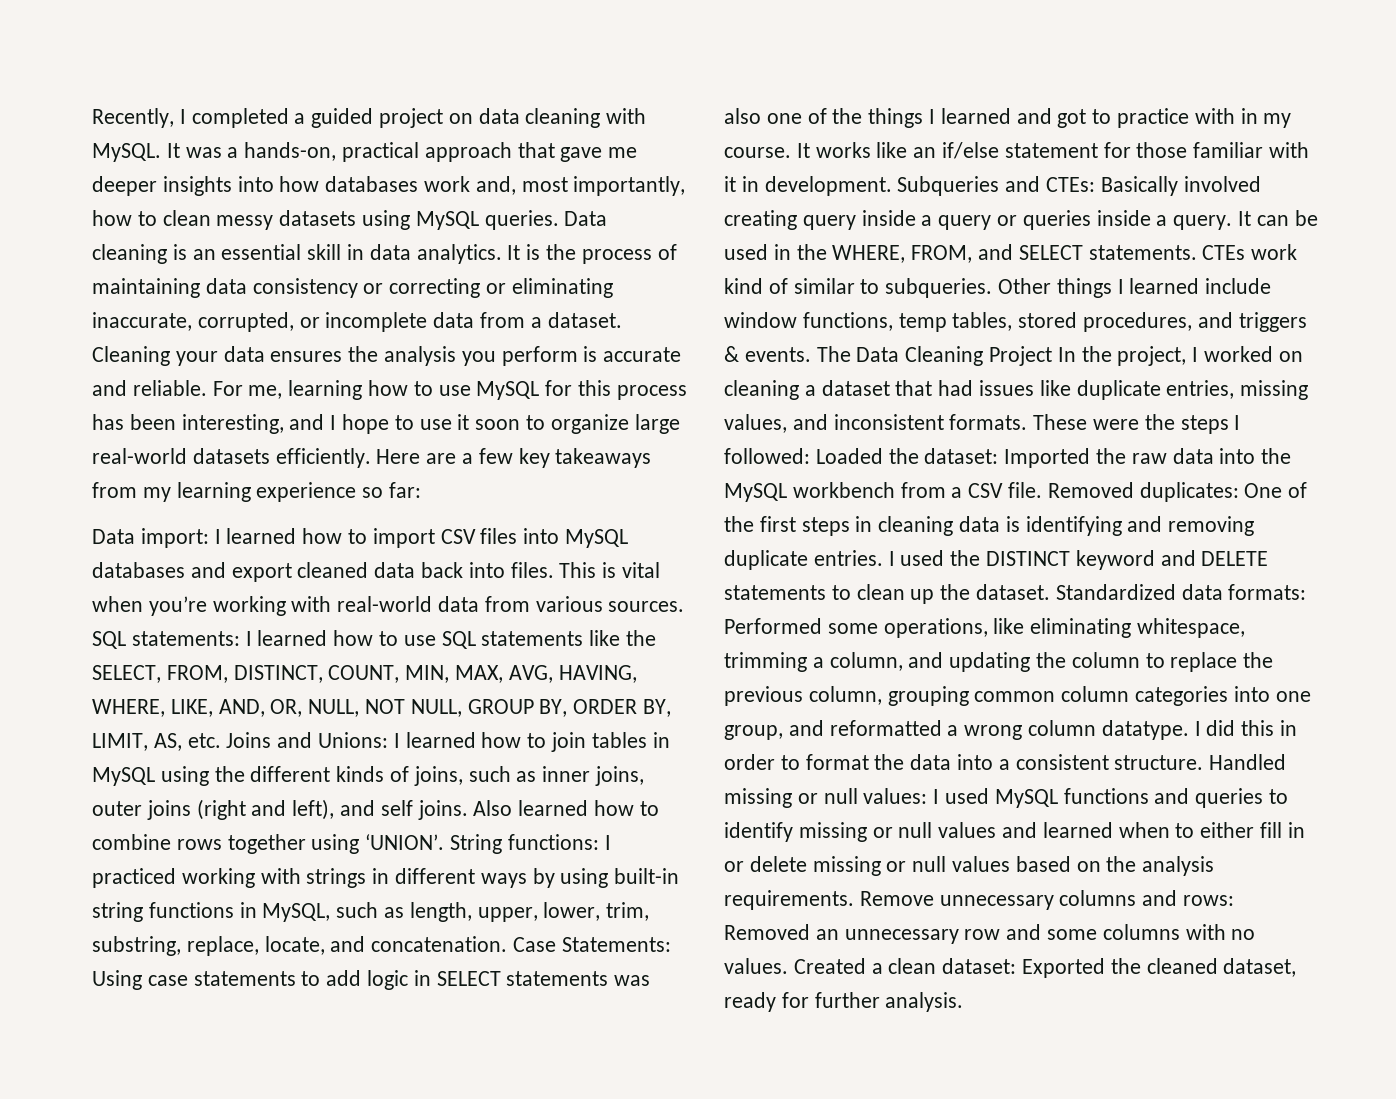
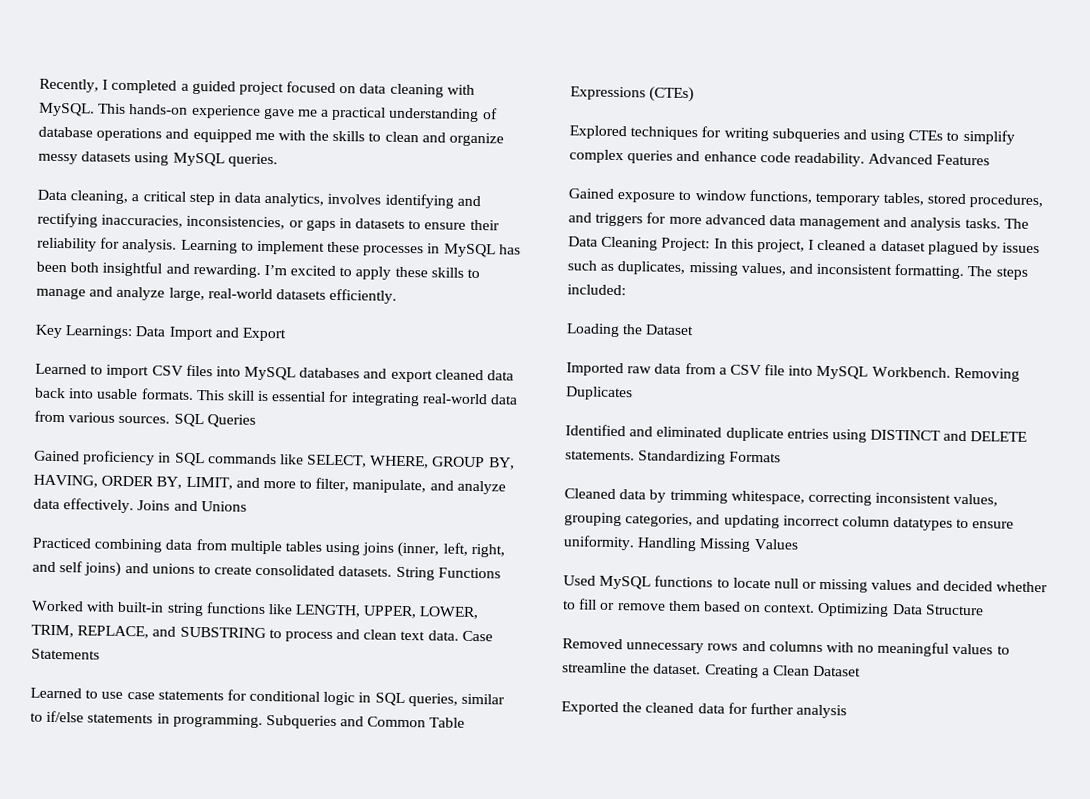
(444, 118) none -> [286,81,337,93] focused
[166,142,638,162] [92,176,686,196] [92,210,211,226] It was a hands-on, practical approach that gave me deeper insights into how databases work and, most importantly, how to clean -> [98,103,498,123] [38,126,505,147] This hands-on experience gave me a practical understanding of database operations and equipped me with the skills to clean and organize
[564,211,608,226] [92,244,677,264] [92,278,613,298] [92,312,622,332] [92,346,682,366] [92,380,687,400] [92,414,680,434] [92,448,652,468] [92,482,422,502] [92,528,343,548] Data cleaning is an essential skill in data analytics. It is the process of maintaining data consistency or correcting or eliminating inaccurate, corrupted, or incomplete data from a dataset. Cleaning your data ensures the analysis you perform is accurate and reliable. For me, learning how to use MySQL for this process has been interesting, and I hope to use it soon to organize large real-world datasets efficiently. Here are a few key takeaways from my learning experience so far: // Data import: I learned how -> [37,189,481,209] [37,212,500,231] [37,237,521,258] [36,261,481,280] [36,286,398,304] [35,324,286,342] [35,363,87,375] // Data cleaning, a critical step in data analytics, involves identifying and rectifying inaccuracies, inconsistencies, or gaps in datasets to ensure their reliability for analysis. Learning to implement these processes in MySQL has been both insightful and rewarding. I’m excited to apply these skills to manage and analyze large, real-world datasets efficiently. // Key Learnings: Data Import and Export // Learned
[510,562,661,578] [92,596,332,616] files. This is vital when you’re working with -> [96,388,420,407] usable formats. This skill is essential for integrating
[131,630,657,649] [92,665,637,683] [92,699,462,717] statements: I learned how to use SQL statements like the SELECT, FROM, DISTINCT, COUNT, MIN, MAX, AVG, HAVING, WHERE, LIKE, AND, OR, NULL, NOT NULL, -> [206,414,256,428] [34,450,430,469] Queries // Gained proficiency in SQL commands like SELECT, WHERE,
(568, 708) none -> [33,474,98,488] HAVING,
[153,732,670,752] [92,766,645,786] [92,799,659,820] [92,834,611,854] [92,868,680,888] [92,902,650,922] [92,936,671,956] [92,970,651,990] [724,108,1292,128] [724,142,1310,159] [724,176,1261,196] [724,210,1318,230] [724,244,1298,263] [724,278,1272,298] AS, etc. Joins and Unions: I learned how to join tables in MySQL using the different kinds of joins, such as inner joins, outer joins (right and left), and self joins. Also learned how to combine rows together using ‘UNION’. String functions: I practiced working with strings in different ways by using built-in string functions in MySQL, such as length, upper, lower, trim, substring, replace, locate, and concatenation. Case Statements: Using case statements to add logic in SELECT statements was also one of the things I learned and got to practice with in my course. It works like an if/else statement for those familiar with it in development. Subqueries and CTEs: Basically involved creating query inside a query or queries inside a query. It can be used in the WHERE, FROM, and SELECT statements. CTEs work kind of similar to subqueries. Other things I learned include -> [235,477,506,495] [33,498,247,514] [32,537,505,558] [32,561,501,581] [31,600,480,620] [31,624,493,642] [31,648,100,660] [30,687,506,707] [30,710,466,730] [570,86,695,103] [569,125,1015,145] [569,149,991,167] [568,188,692,203] and more to filter, manipulate, and analyze data effectively. Joins and Unions // Practiced combining data from multiple tables using joins (inner, left, right, and self joins) and unions to create consolidated datasets. String Functions // Worked with built-in string functions like LENGTH, UPPER, LOWER, TRIM, REPLACE, and SUBSTRING to process and clean text data. Case Statements // Learned to use case statements for conditional logic in SQL queries, similar to if/else statements in programming. Subqueries and Common Table Expressions (CTEs) // Explored techniques for writing subqueries and using CTEs to simplify complex queries and enhance code readability. Advanced Features // Gained exposure to
[898,313,947,332] temp -> [814,192,880,206] temporary
[724,346,1303,366] [724,380,1309,400] [724,414,1241,434] [724,448,1292,468] [724,482,1308,502] [724,516,1255,536] [724,550,1269,570] [724,584,1307,604] [724,618,1246,638] [724,652,1274,672] [724,686,1311,706] [724,720,1298,740] [724,754,1287,770] [724,788,1289,808] [724,822,1305,842] [724,856,1215,876] [724,890,1235,910] [724,924,1256,944] [724,958,1017,974] & events. The Data Cleaning Project In the project, I worked on cleaning a dataset that had issues like duplicate entries, missing values, and inconsistent formats. These were the steps I followed: Loaded the dataset: Imported the raw data into the MySQL workbench from a CSV file. Removed duplicates: One of the first steps in cleaning data is identifying and removing duplicate entries. I used the DISTINCT keyword and DELETE statements to clean up the dataset. Standardized data formats: Performed some operations, like eliminating whitespace, trimming a column, and updating the column to replace the previous column, grouping common column categories into one group, and reformatted a wrong column datatype. I did this in order to format the data into a consistent structure. Handled missing or null values: I used MySQL functions and queries to identify missing or null values and learned when to either fill in or delete missing or null values based on the analysis requirements. Remove unnecessary columns and rows: Removed an unnecessary row and some columns with no values. Created a clean dataset: -> [646,212,1029,231] [568,236,1041,256] [567,260,1028,280] [567,284,626,296] [566,323,695,338] [566,362,1020,382] [566,386,633,401] [565,424,1028,443] [565,450,782,465] [564,488,999,507] [564,512,1015,531] [563,535,799,552] [563,575,1049,593] [562,598,984,617] [562,638,1010,657] [562,662,862,679] for more advanced data management and analysis tasks. The Data Cleaning Project: In this project, I cleaned a dataset plagued by issues such as duplicates, missing values, and inconsistent formatting. The steps included: // Loading the Dataset // Imported raw data from a CSV file into MySQL Workbench. Removing Duplicates // Identified and eliminated duplicate entries using DISTINCT and DELETE statements. Standardizing Formats // Cleaned data by trimming whitespace, correcting inconsistent values, grouping categories, and updating incorrect column datatypes to ensure uniformity. Handling Missing Values // Used MySQL functions to locate null or missing values and decided whether to fill or remove them based on context. Optimizing Data Structure // Removed unnecessary rows and columns with no meaningful values to streamline the dataset. Creating a Clean Dataset //
[1223,958,1297,977] [724,992,776,1012] dataset, ready -> [697,703,725,714] data
[885,992,964,1012] analysis. -> [796,704,848,719] analysis

